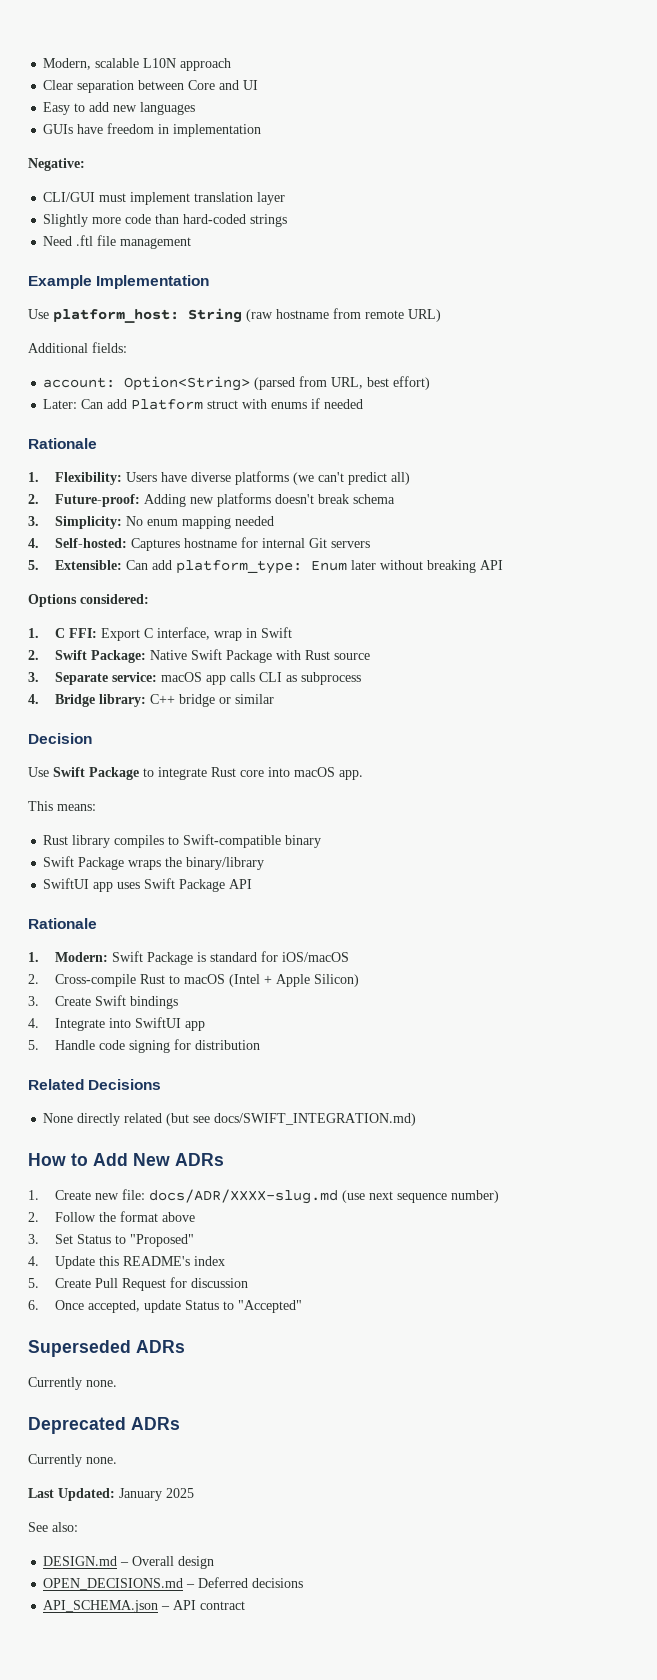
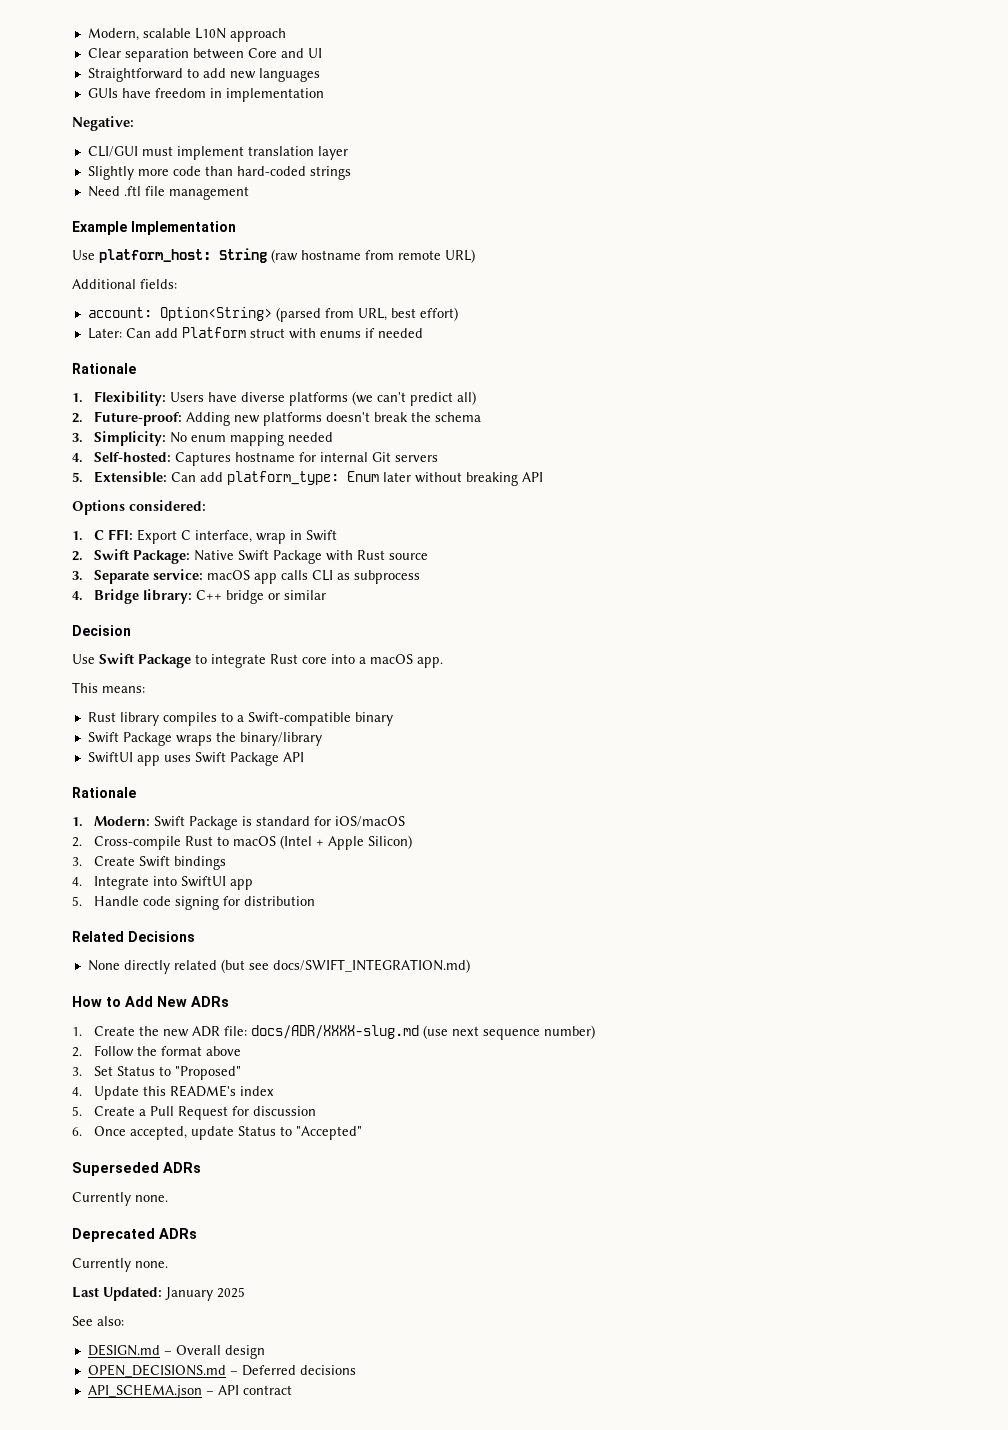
[43,102,71,115] Easy -> [87,68,183,82] Straightforward
(349, 499) none -> [411,412,432,422] the
(290, 772) none -> [359,657,366,664] a
(180, 840) none -> [236,715,244,722] a
[94,1193,119,1200] new -> [139,1026,221,1037] the new ADR
(91, 1283) none -> [139,1109,147,1116] a

